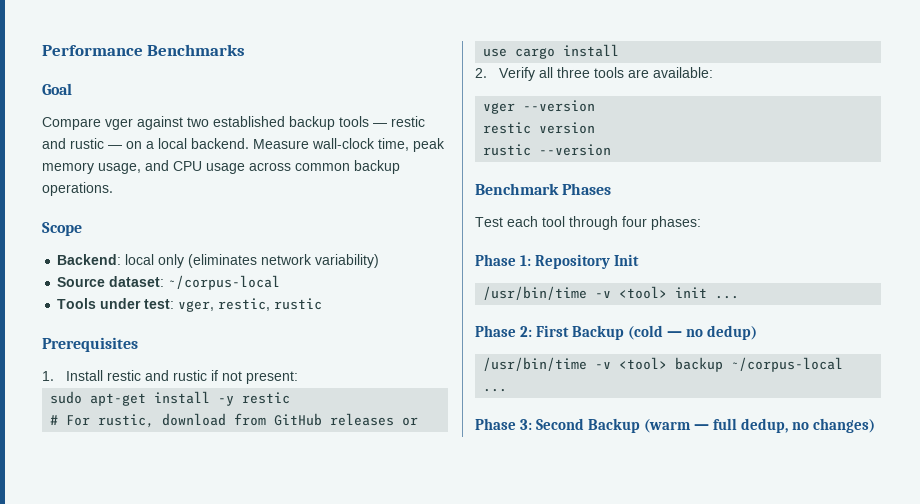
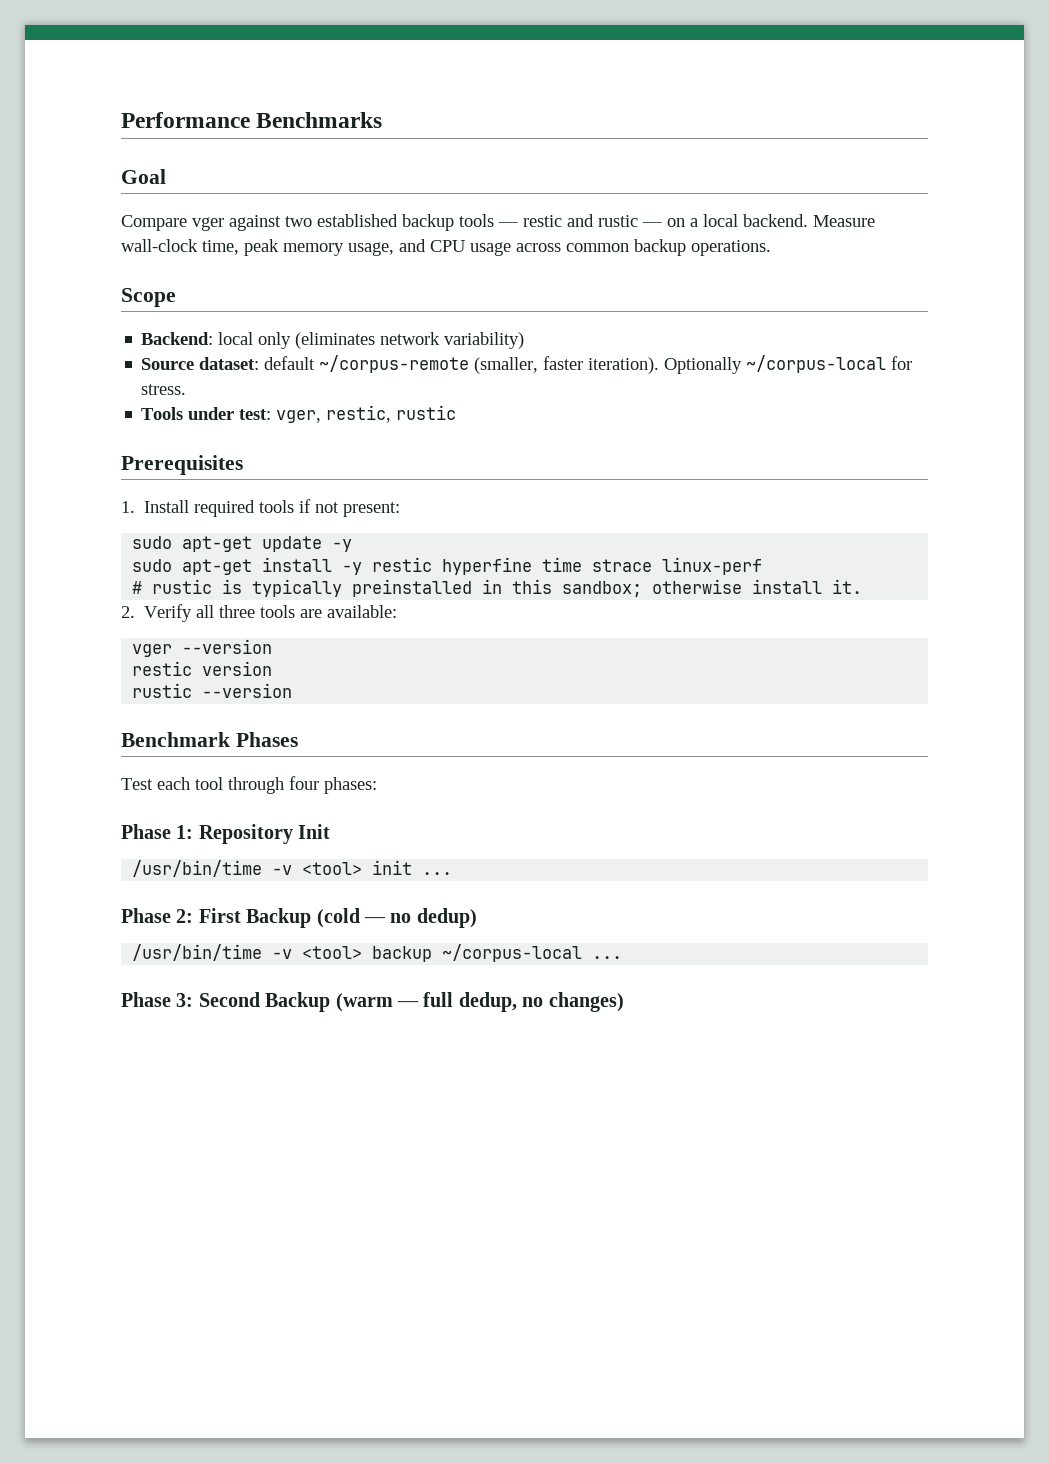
[168,275,281,290] ~/corpus-local -> [264,355,913,374] [141,384,187,395] default ~/corpus-remote (smaller, faster iteration). Optionally ~/corpus-local for stress.
[106,370,207,381] restic and rustic -> [194,500,295,517] required tools
(298, 377) none -> [132,536,353,552] // sudo apt-get update -y
[50,413,419,428] [483,44,620,59] // # For rustic, download from GitHub releases or use cargo install -> [442,557,763,575] [132,579,863,597] hyperfine time strace linux-perf // # rustic is typically preinstalled in this sandbox; otherwise install it.

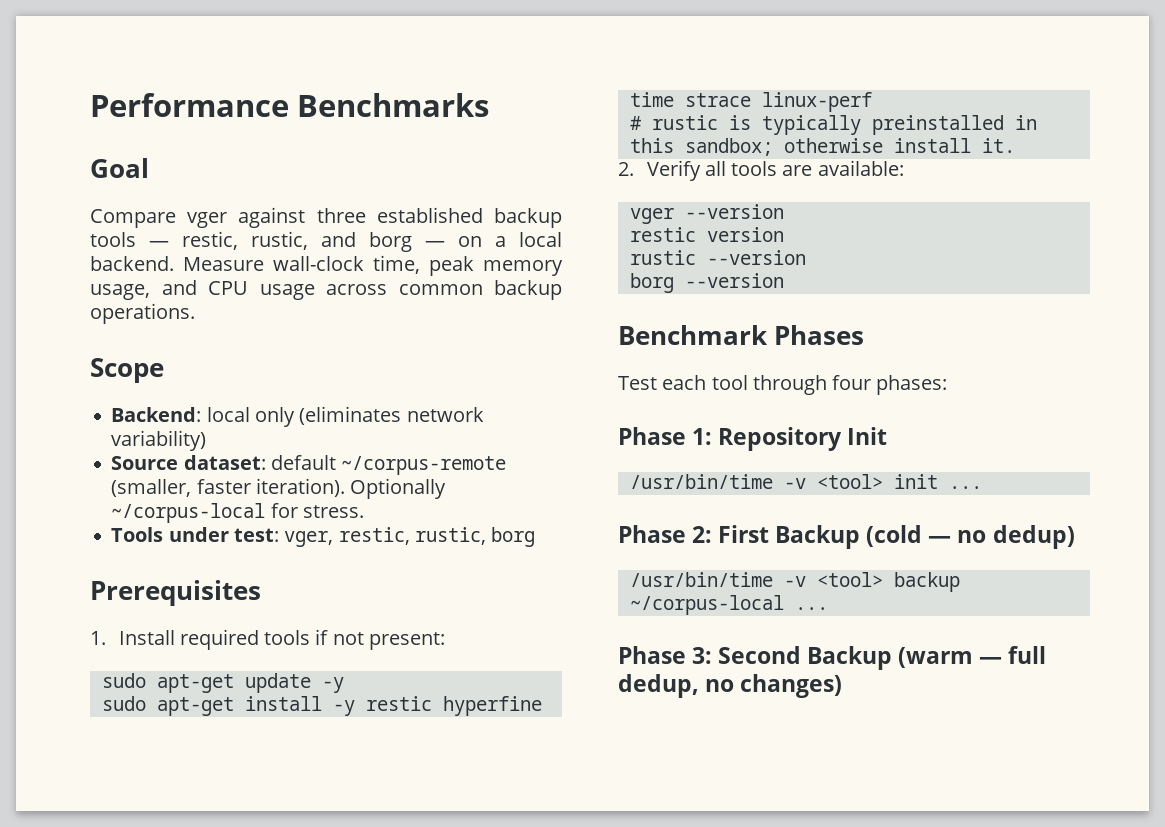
[285,216,312,227] two -> [316,208,366,223] three
[523,214,638,227] restic and rustic -> [182,231,412,252] restic, rustic, and borg
[396,405,457,420] rustic -> [414,527,536,547] rustic, borg
[219,605,256,618] three -> (726, 168) none
(293, 690) none -> [629,273,784,293] // borg --version

